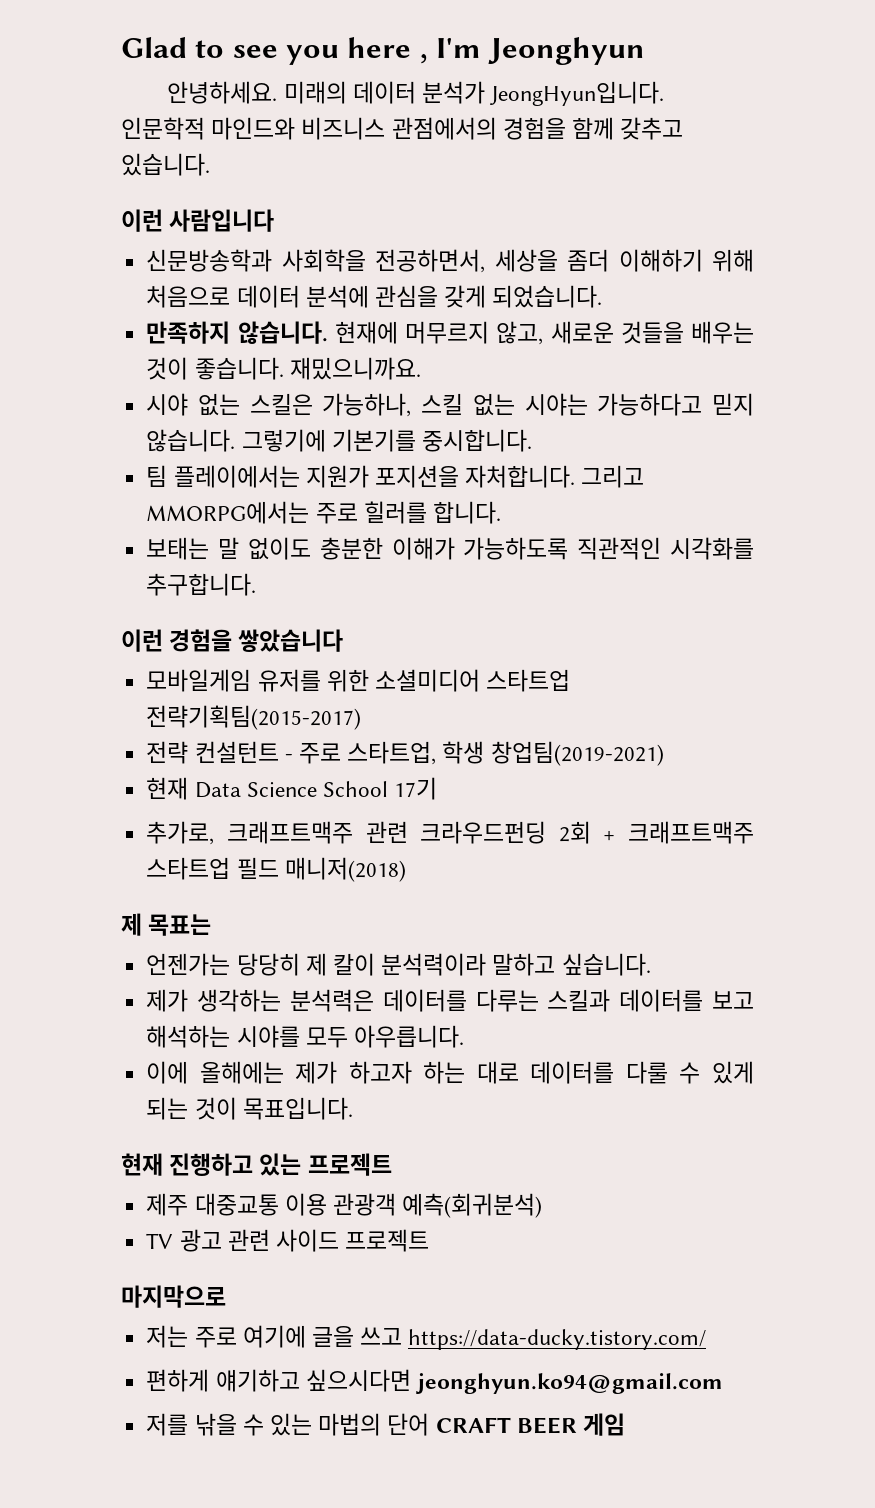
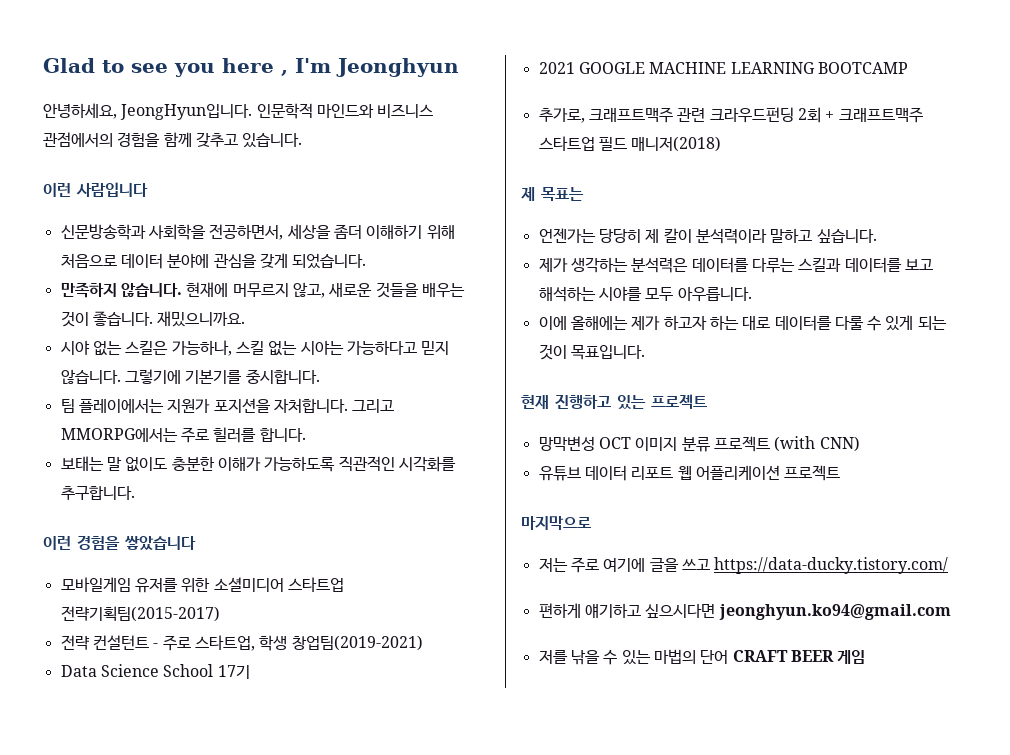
[167,81,485,104] 안녕하세요. 미래의 데이터 분석가 -> [43,103,117,119] 안녕하세요,
[305,285,369,308] 분석에 -> [167,253,210,268] 분야에
[146,777,189,800] 현재 -> (423, 643) none
(438, 788) none -> [538,62,908,74] // 2021 GOOGLE MACHINE LEARNING BOOTCAMP
[146,1193,543,1218] [146,1229,339,1252] 제주 대중교통 이용 관광객 예측(회귀분석) // TV 광고 관련 사이드 -> [538,436,860,452] [538,465,780,481] 망막변성 OCT 이미지 분류 프로젝트 (with CNN) // 유튜브 데이터 리포트 웹 어플리케이션

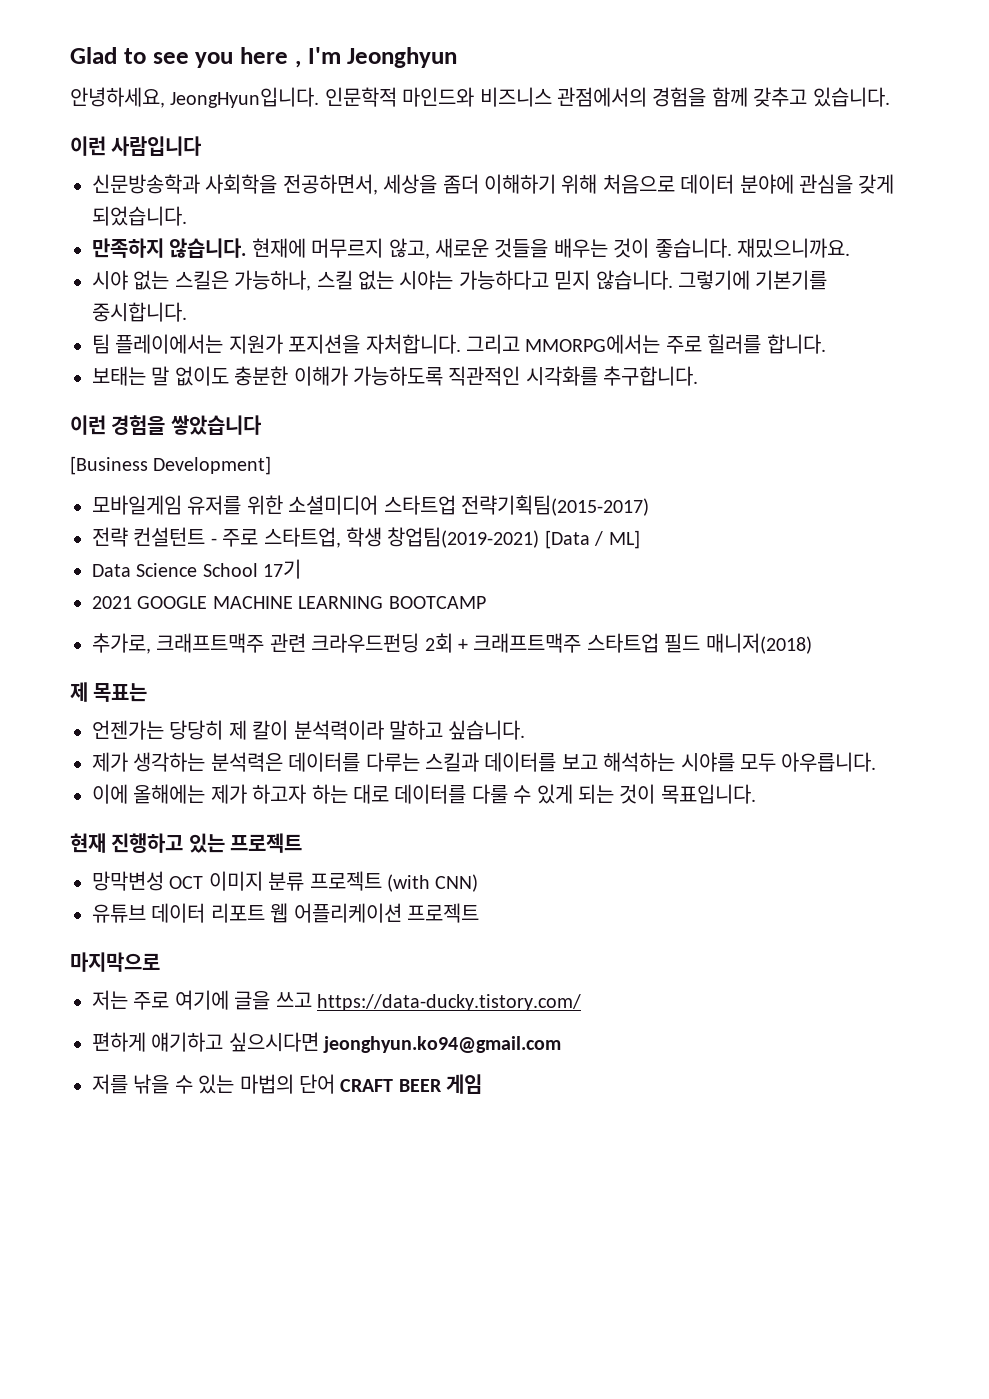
(196, 543) none -> [70,456,272,475] // [Business Development]
(423, 643) none -> [544,530,640,549] [Data / ML]

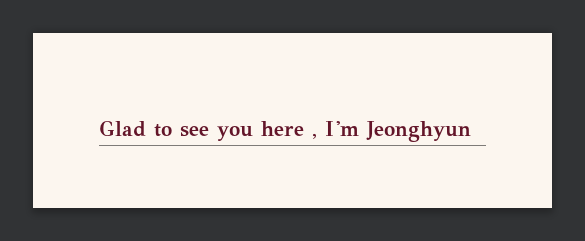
[70,87,890,108] [70,136,202,156] [92,174,895,195] [92,206,187,226] [92,238,850,259] [92,270,828,291] [92,302,187,322] [92,334,826,354] [92,366,699,386] [70,415,261,435] [70,456,272,475] [92,495,649,516] [92,527,640,549] [92,559,302,579] [92,596,486,609] [92,633,812,654] [70,682,148,702] [92,720,526,740] [92,752,877,772] [92,784,756,804] [70,833,303,853] [92,871,479,892] [92,903,479,923] [70,952,160,972] [92,990,581,1011] [92,1032,562,1053] [92,1074,483,1094] // 안녕하세요, JeongHyun입니다. 인문학적 마인드와 비즈니스 관점에서의 경험을 함께 갖추고 있습니다. // 이런 사람입니다 // 신문방송학과 사회학을 전공하면서, 세상을 좀더 이해하기 위해 처음으로 데이터 분야에 관심을 갖게 되었습니다. // 만족하지 않습니다. 현재에 머무르지 않고, 새로운 것들을 배우는 것이 좋습니다. 재밌으니까요. // 시야 없는 스킬은 가능하나, 스킬 없는 시야는 가능하다고 믿지 않습니다. 그렇기에 기본기를 중시합니다. // 팀 플레이에서는 지원가 포지션을 자처합니다. 그리고 MMORPG에서는 주로 힐러를 합니다. // 보태는 말 없이도 충분한 이해가 가능하도록 직관적인 시각화를 추구합니다. // 이런 경험을 쌓았습니다 // [Business Development] // 모바일게임 유저를 위한 소셜미디어 스타트업 전략기획팀(2015-2017) // 전략 컨설턴트 - 주로 스타트업, 학생 창업팀(2019-2021) [Data / ML] // Data Science School 17기 // 2021 GOOGLE MACHINE LEARNING BOOTCAMP // 추가로, 크래프트맥주 관련 크라우드펀딩 2회 + 크래프트맥주 스타트업 필드 매니저(2018) // 제 목표는 // 언젠가는 당당히 제 칼이 분석력이라 말하고 싶습니다. // 제가 생각하는 분석력은 데이터를 다루는 스킬과 데이터를 보고 해석하는 시야를 모두 아우릅니다. // 이에 올해에는 제가 하고자 하는 대로 데이터를 다룰 수 있게 되는 것이 목표입니다. // 현재 진행하고 있는 프로젝트 // 망막변성 OCT 이미지 분류 프로젝트 (with CNN) // 유튜브 데이터 리포트 웹 어플리케이션 프로젝트 // 마지막으로 // 저는 주로 여기에 글을 쓰고 https://data-ducky.tistory.com/ // 편하게 얘기하고 싶으시다면 jeonghyun.ko94@gmail.com // 저를 낚을 수 있는 마법의 단어 CRAFT BEER 게임 -> (471, 131) none

